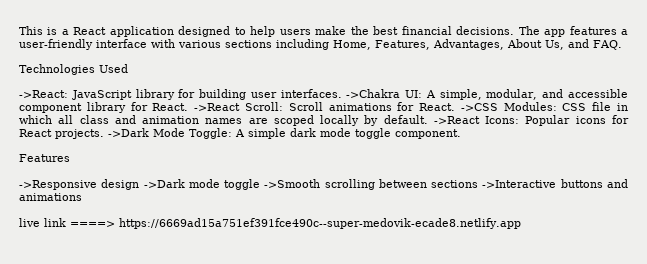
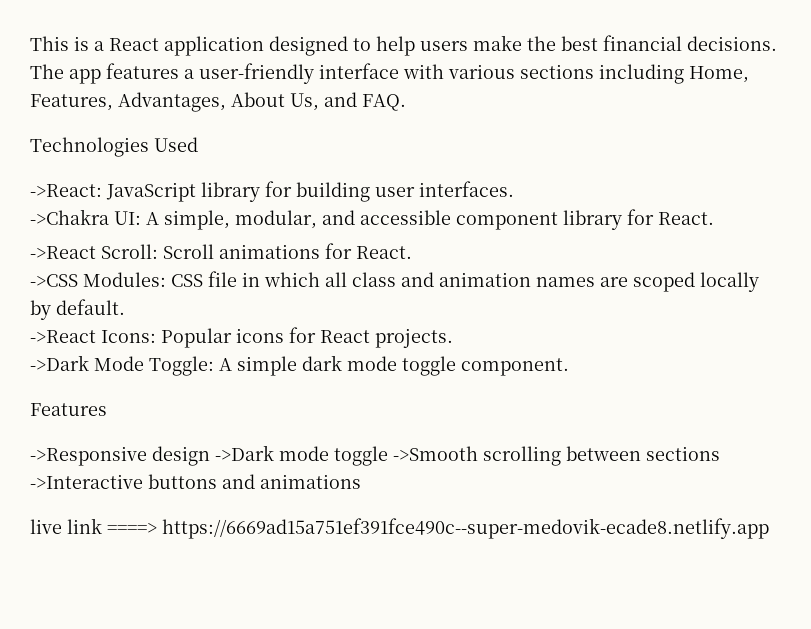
(342, 93) none -> (514, 189) //
(189, 107) none -> (714, 218) //
(456, 107) none -> (412, 252) //
(428, 119) none -> (125, 307) //
(104, 134) none -> (453, 338) //

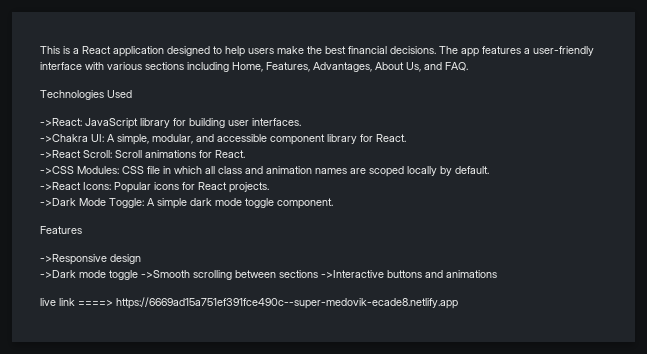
(210, 456) none -> (141, 259) //

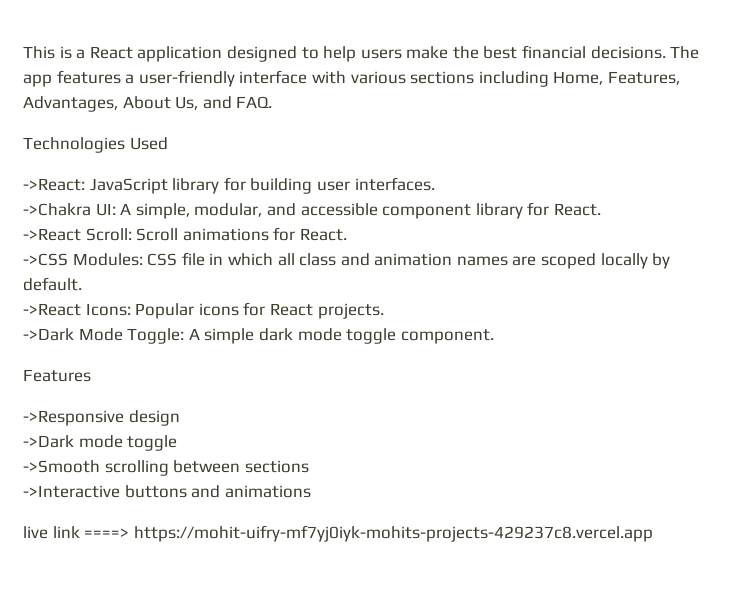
(138, 275) none -> (178, 443) //
(318, 274) none -> (309, 466) //
[116,297,458,309] https://6669ad15a751ef391fce490c--super-medovik-ecade8.netlify.app -> [133,525,653,542] https://mohit-uifry-mf7yj0iyk-mohits-projects-429237c8.vercel.app

